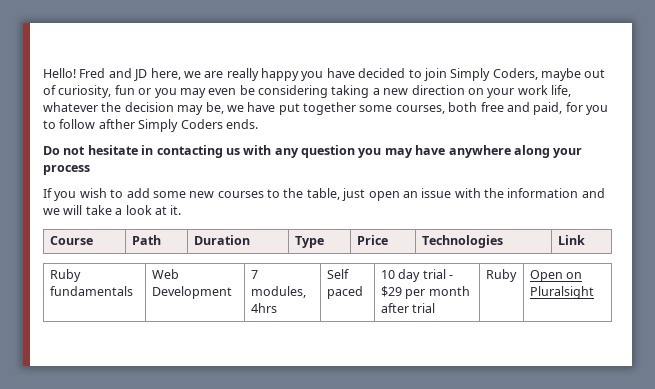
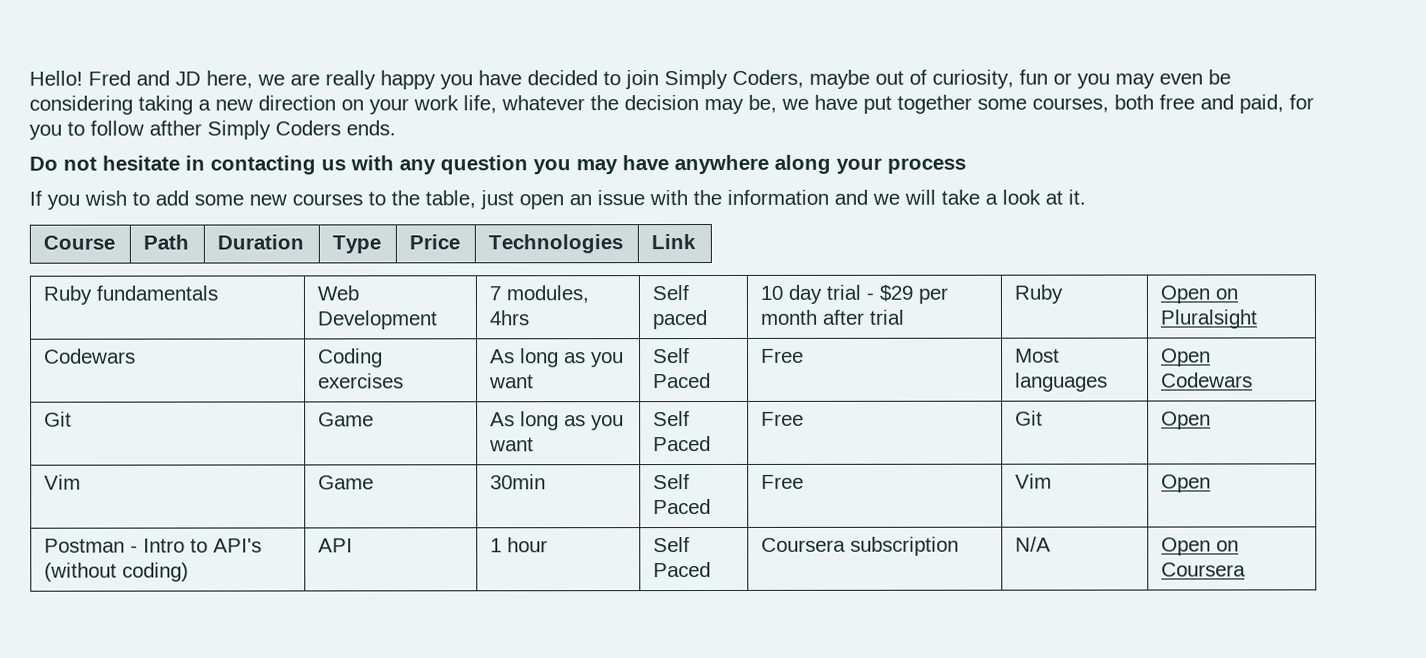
(594, 292) none -> [44,348,137,364] [318,348,384,368] [318,373,405,389] [490,348,625,368] [489,374,535,389] [653,348,691,364] [653,373,712,389] [761,348,805,363] [1015,348,1061,363] [1015,372,1109,392] [1161,348,1212,367] [1161,372,1254,388] [44,411,73,427] [318,412,375,427] [490,411,625,431] [489,437,535,452] [653,411,691,427] [653,436,712,452] [761,411,805,426] [1015,410,1044,426] [1161,411,1212,430] [44,474,82,490] [318,475,375,490] [490,474,547,490] [653,474,691,490] [653,499,712,515] [761,474,805,489] [1015,473,1053,489] [1161,474,1212,493] [44,538,263,553] [44,562,190,582] [318,538,354,553] [490,537,549,553] [653,537,691,553] [653,562,712,578] [761,536,960,556] [1015,536,1052,552] [1161,537,1240,556] [1161,562,1247,577] // Codewars | Coding exercises | As long as you want | Self Paced | Free | Most languages | Open Codewars // Git | Game | As long as you want | Self Paced | Free | Git | Open // Vim | Game | 30min | Self Paced | Free | Vim | Open // Postman - Intro to API's (without coding) | API | 1 hour | Self Paced | Coursera subscription | N/A | Open on Coursera

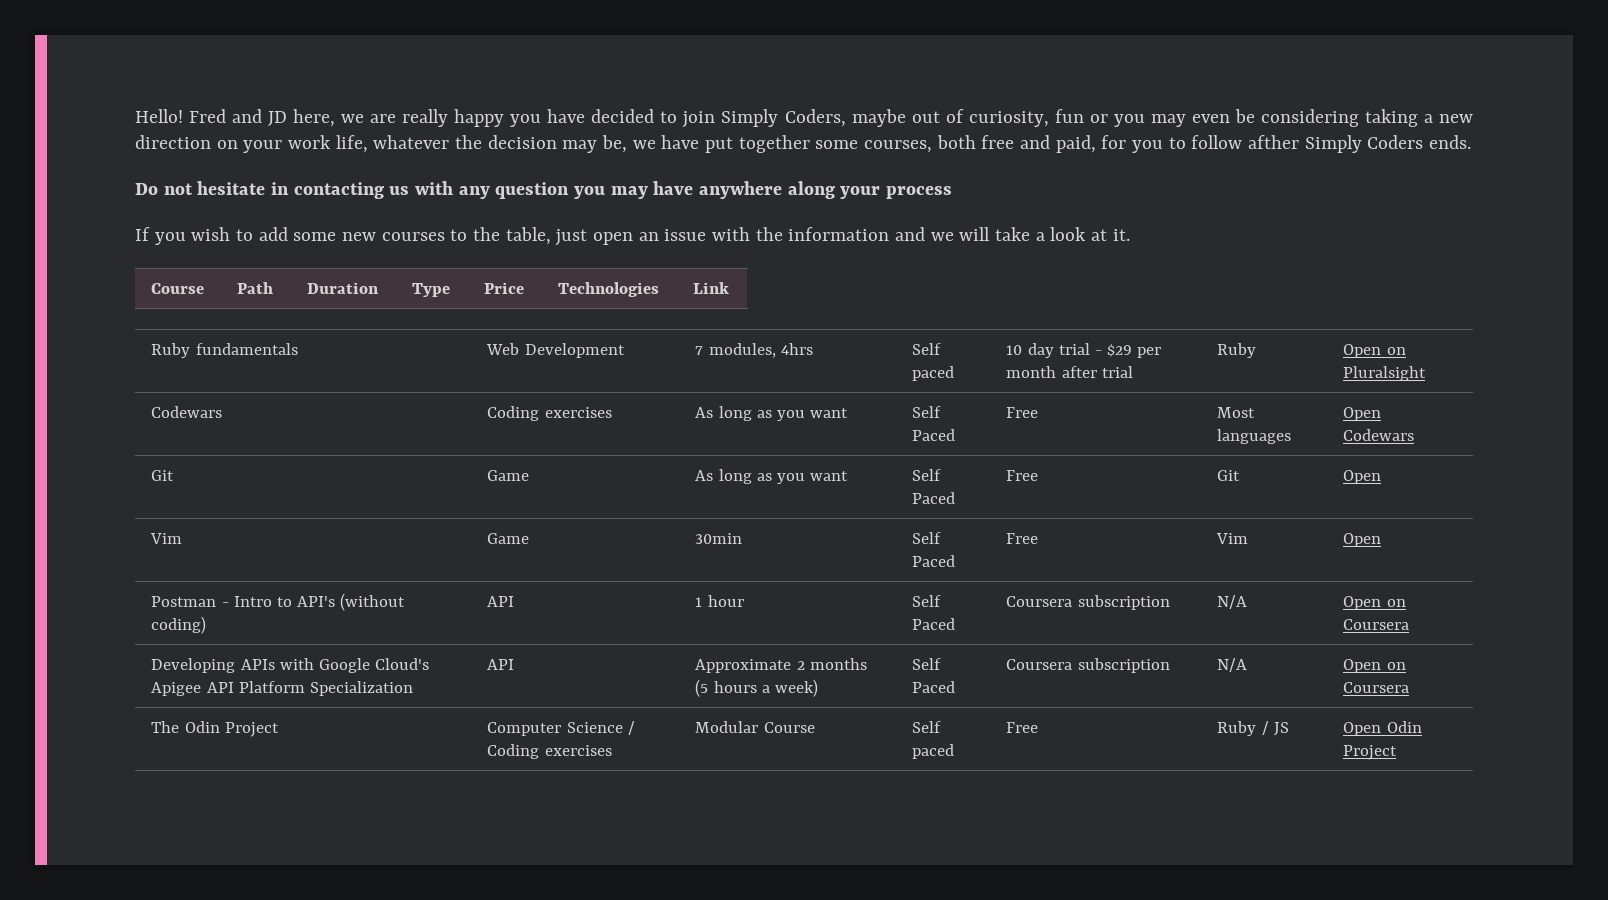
(1247, 569) none -> [151,658,429,673] [151,681,413,696] [487,659,515,670] [695,658,867,673] [695,679,818,697] [912,658,942,670] [912,681,956,693] [1006,658,1170,673] [1217,658,1248,672] [1343,659,1406,673] [1343,682,1410,693] [151,721,279,737] [487,721,635,736] [487,744,612,759] [695,721,815,733] [912,721,942,733] [912,744,955,759] [1006,722,1039,733] [1217,721,1289,736] [1343,721,1422,736] [1343,745,1398,760] // Developing APIs with Google Cloud's Apigee API Platform Specialization | API | Approximate 2 months (5 hours a week) | Self Paced | Coursera subscription | N/A | Open on Coursera // The Odin Project | Computer Science / Coding exercises | Modular Course | Self paced | Free | Ruby / JS | Open Odin Project

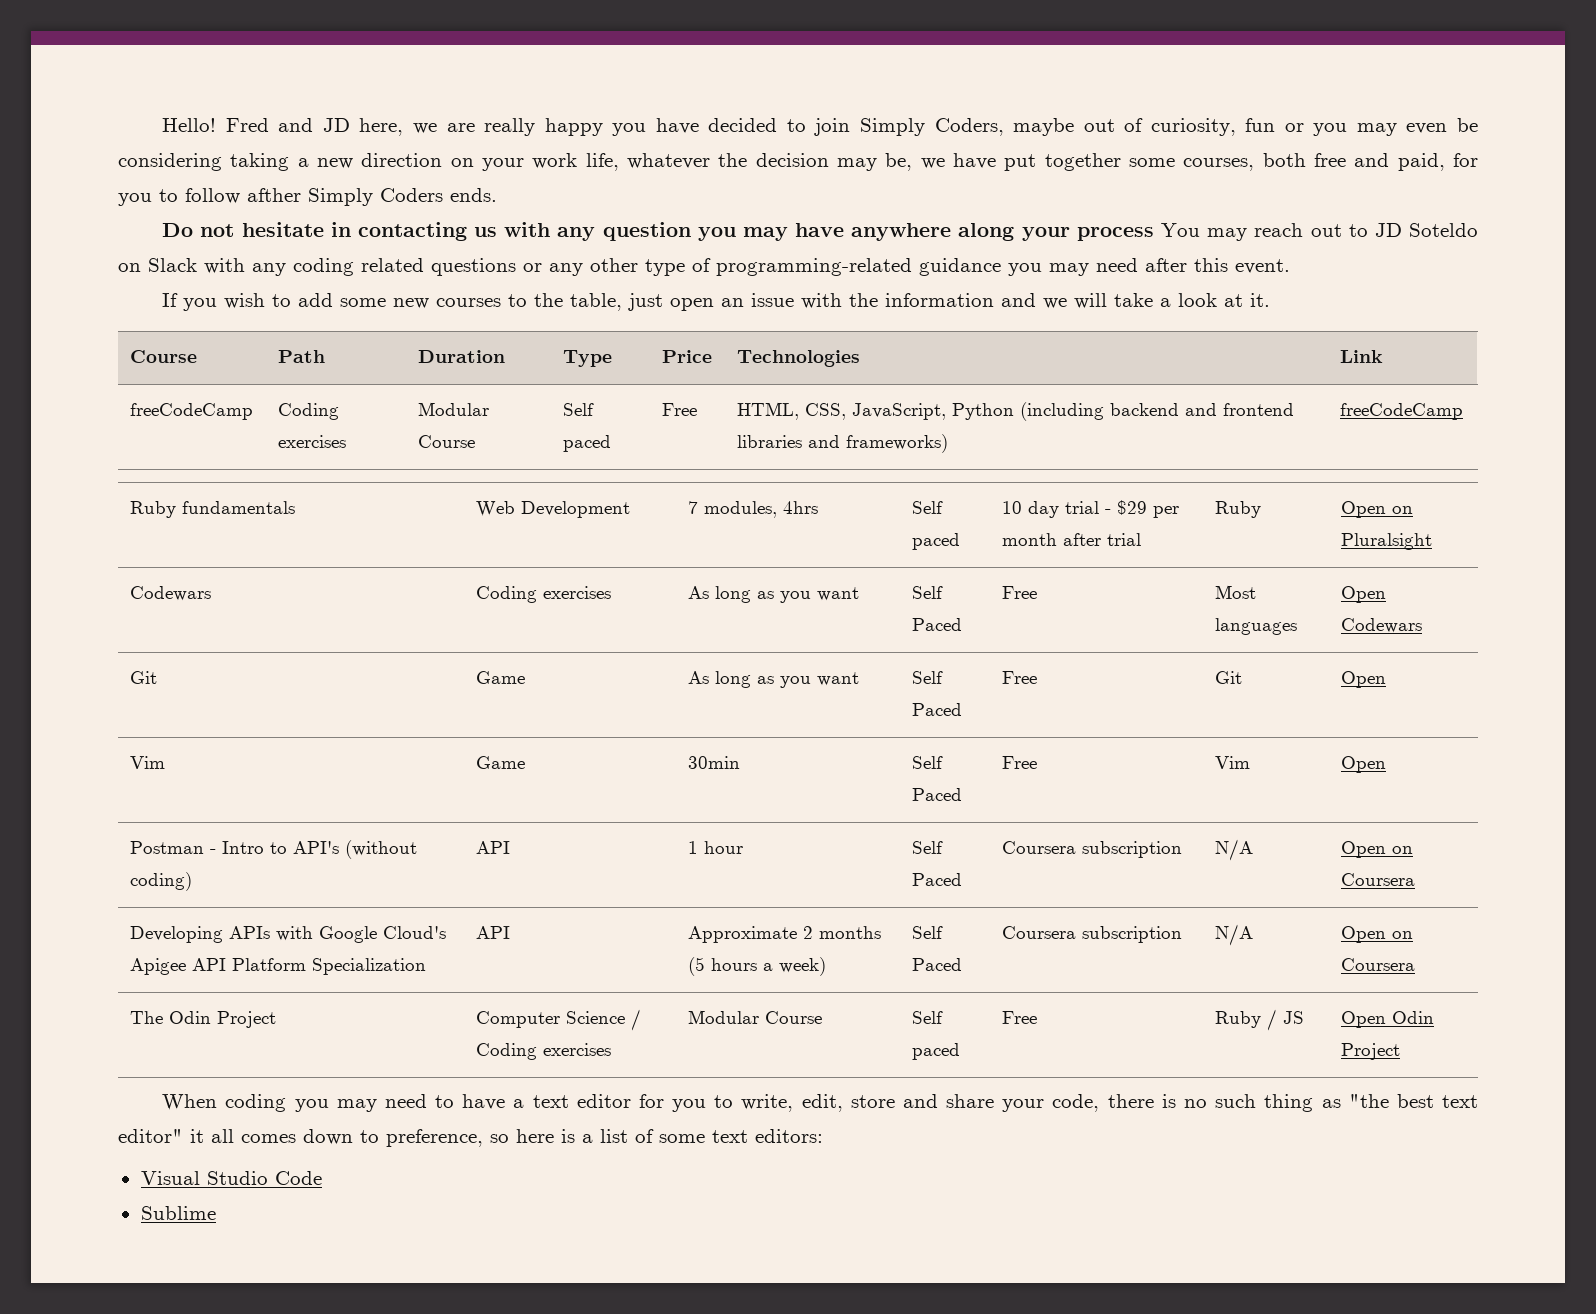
(953, 192) none -> [1160,223,1479,241] [118,258,1290,276] You may reach out to JD Soteldo on Slack with any coding related questions or any other type of programming-related guidance you may need after this event.
(730, 288) none -> [130,403,254,420] [278,403,340,420] [278,435,347,448] [418,402,490,416] [418,435,476,448] [563,403,595,416] [563,435,612,452] [662,403,698,416] [737,402,1295,421] [737,434,949,453] [1340,403,1464,420] // freeCodeCamp | Coding exercises | Modular Course | Self paced | Free | HTML, CSS, JavaScript, Python (including backend and frontend libraries and frameworks) | freeCodeCamp
(1398, 752) none -> [162,1094,1478,1112] [118,1129,823,1147] [140,1171,322,1185] [140,1206,216,1220] // When coding you may need to have a text editor for you to write, edit, store and share your code, there is no such thing as "the best text editor" it all comes down to preference, so here is a list of some text editors: // Visual Studio Code // Sublime

